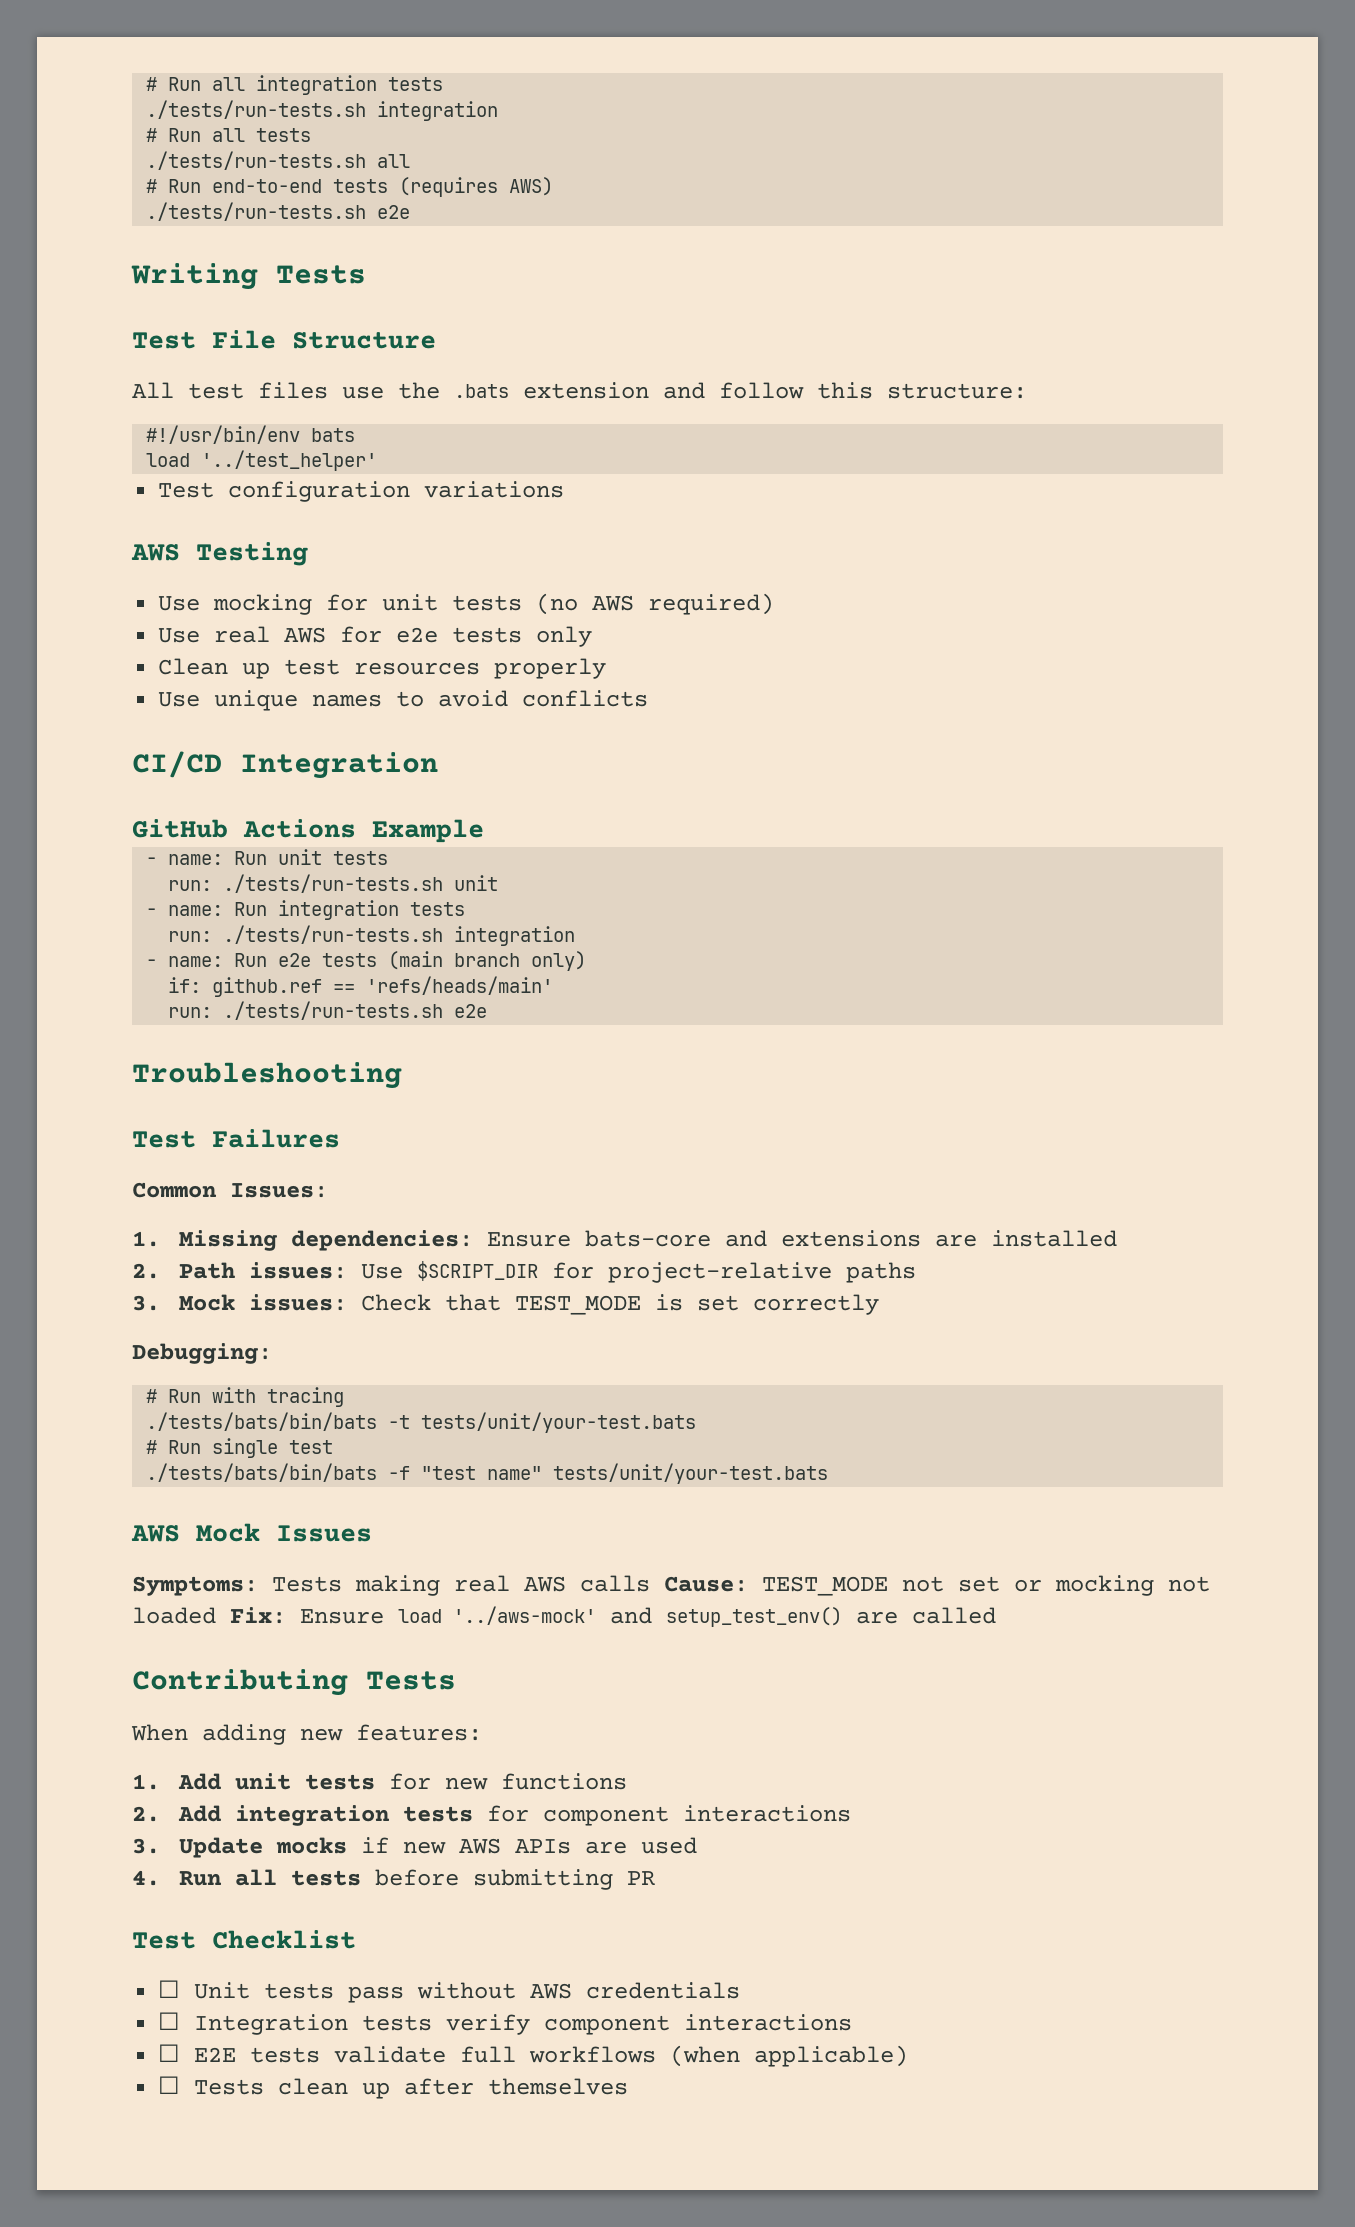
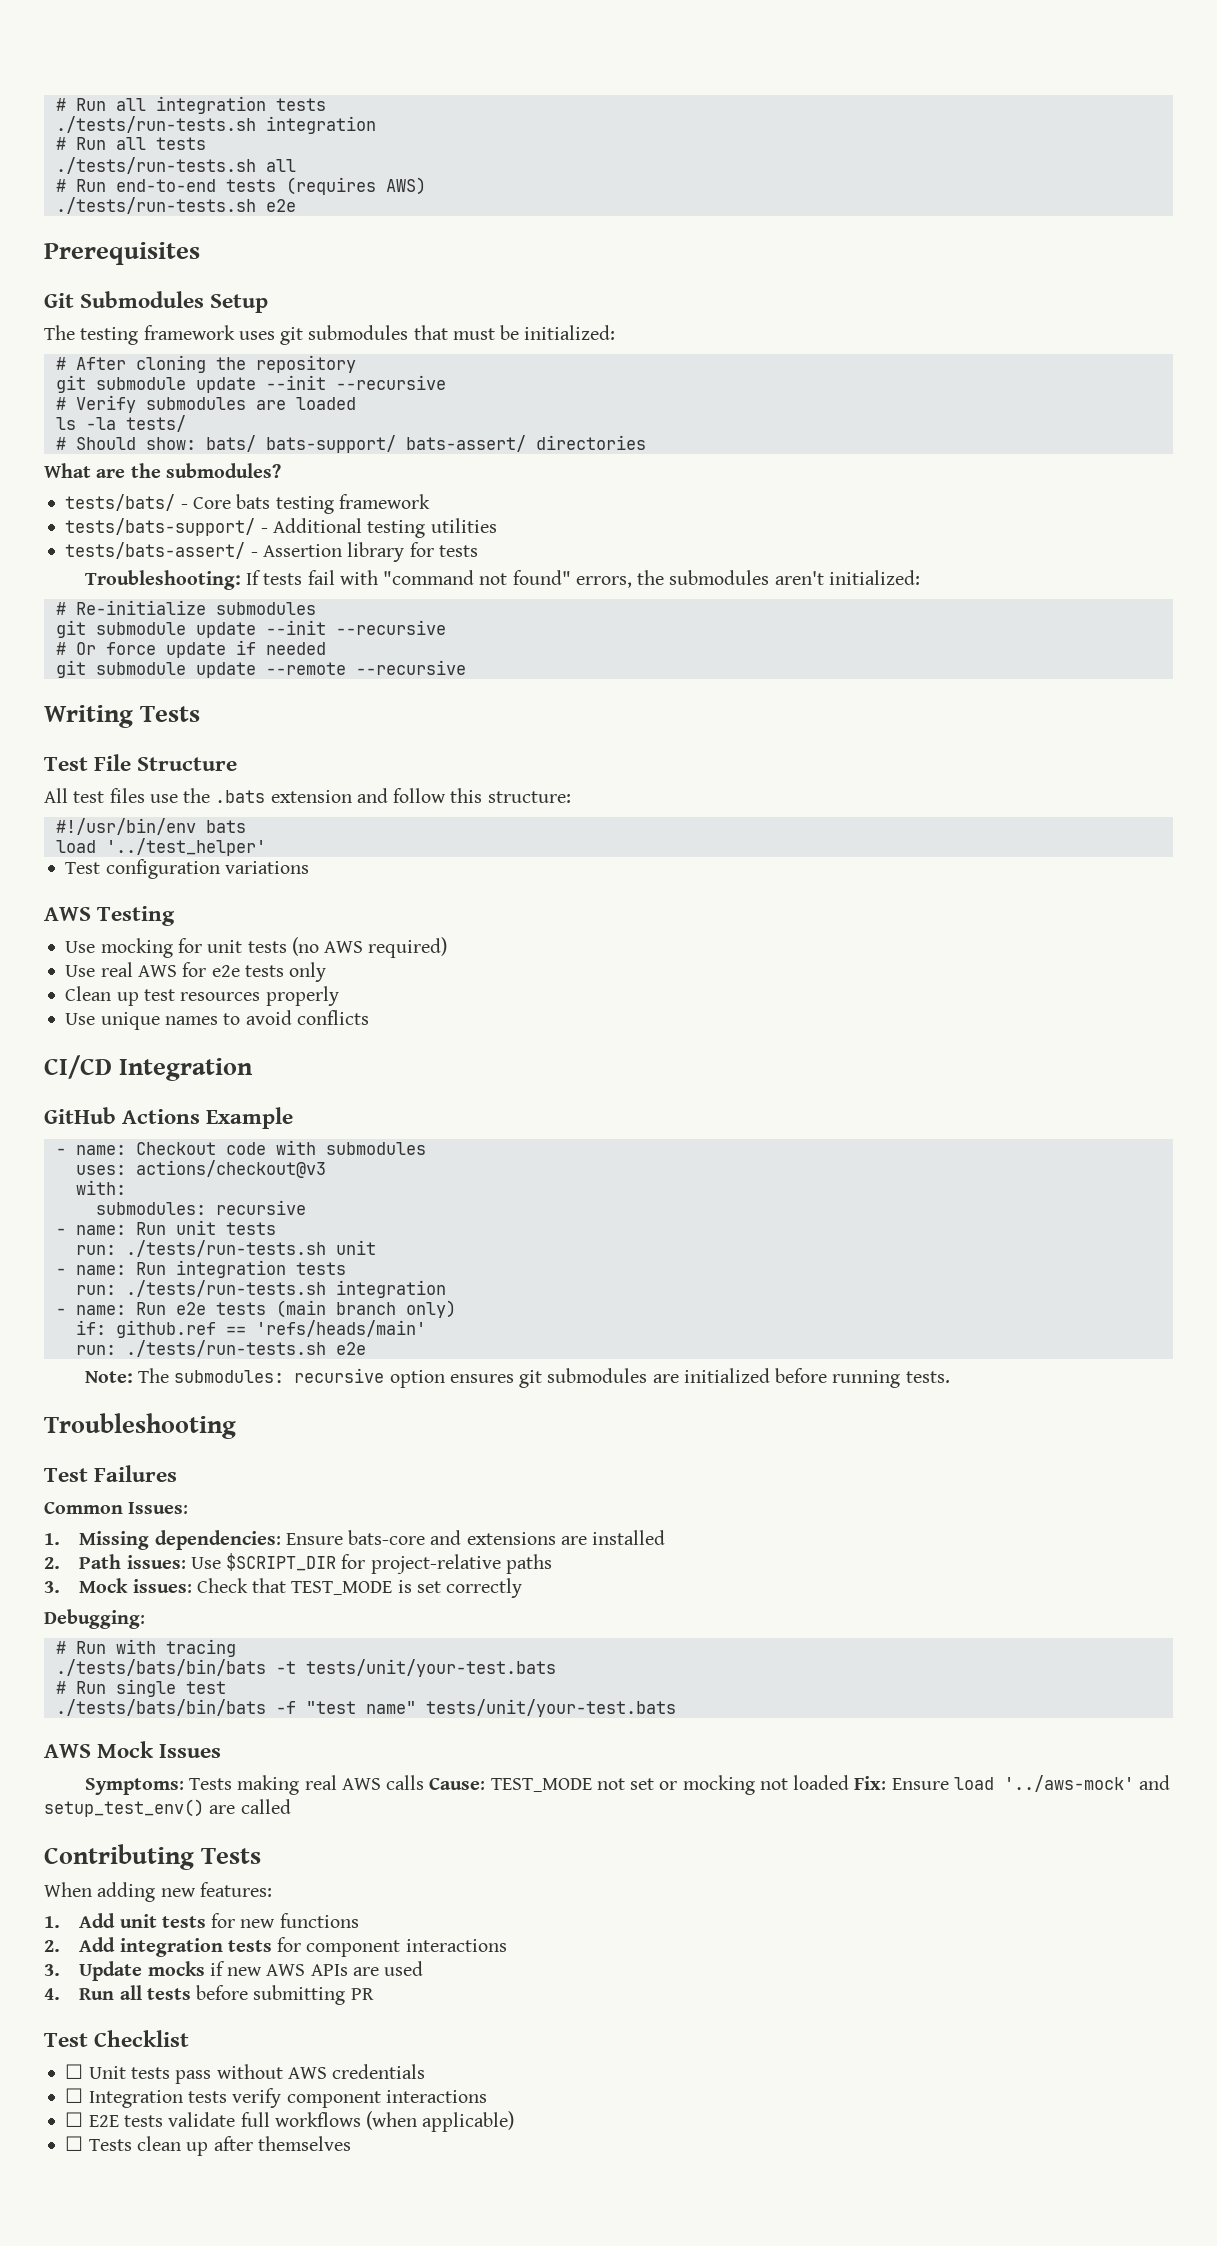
(411, 212) none -> [44,242,200,265] [44,291,269,313] [44,325,616,345] [55,355,356,373] [55,375,446,393] [55,395,356,413] [55,415,186,432] [55,435,646,453] [44,463,281,478] [65,494,430,514] [65,518,497,538] [65,542,478,562] [84,570,920,590] [55,600,316,615] [55,620,446,638] [55,640,326,658] [55,660,466,678] // Prerequisites // Git Submodules Setup // The testing framework uses git submodules that must be initialized: // # After cloning the repository // git submodule update --init --recursive // # Verify submodules are loaded // ls -la tests/ // # Should show: bats/ bats-support/ bats-assert/ directories // What are the submodules? // tests/bats/ - Core bats testing framework // tests/bats-support/ - Additional testing utilities // tests/bats-assert/ - Assertion library for tests // Troubleshooting: If tests fail with "command not found" errors, the submodules aren't initialized: // # Re-initialize submodules // git submodule update --init --recursive // # Or force update if needed // git submodule update --remote --recursive
(484, 831) none -> [55,1140,426,1155] [75,1160,326,1178] [75,1180,126,1195] [95,1200,306,1215] // - name: Checkout code with submodules // uses: actions/checkout@v3 // with: // submodules: recursive
(488, 1011) none -> [84,1368,950,1388] // Note: The submodules: recursive option ensures git submodules are initialized before running tests.

